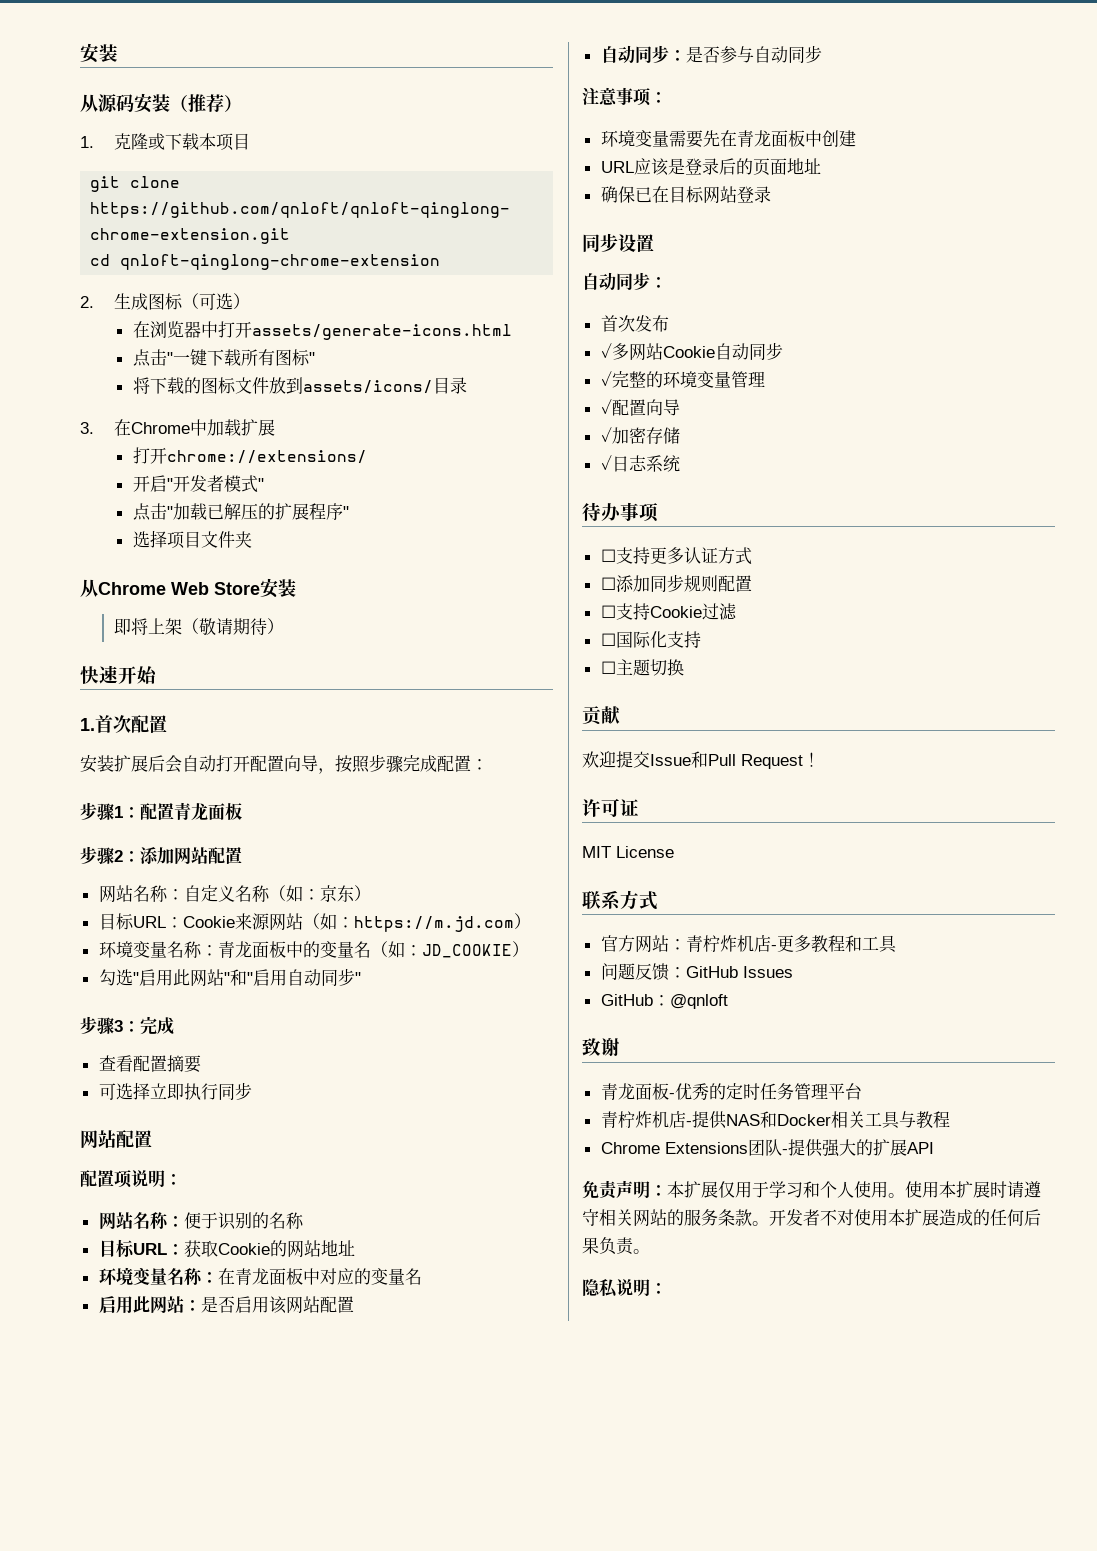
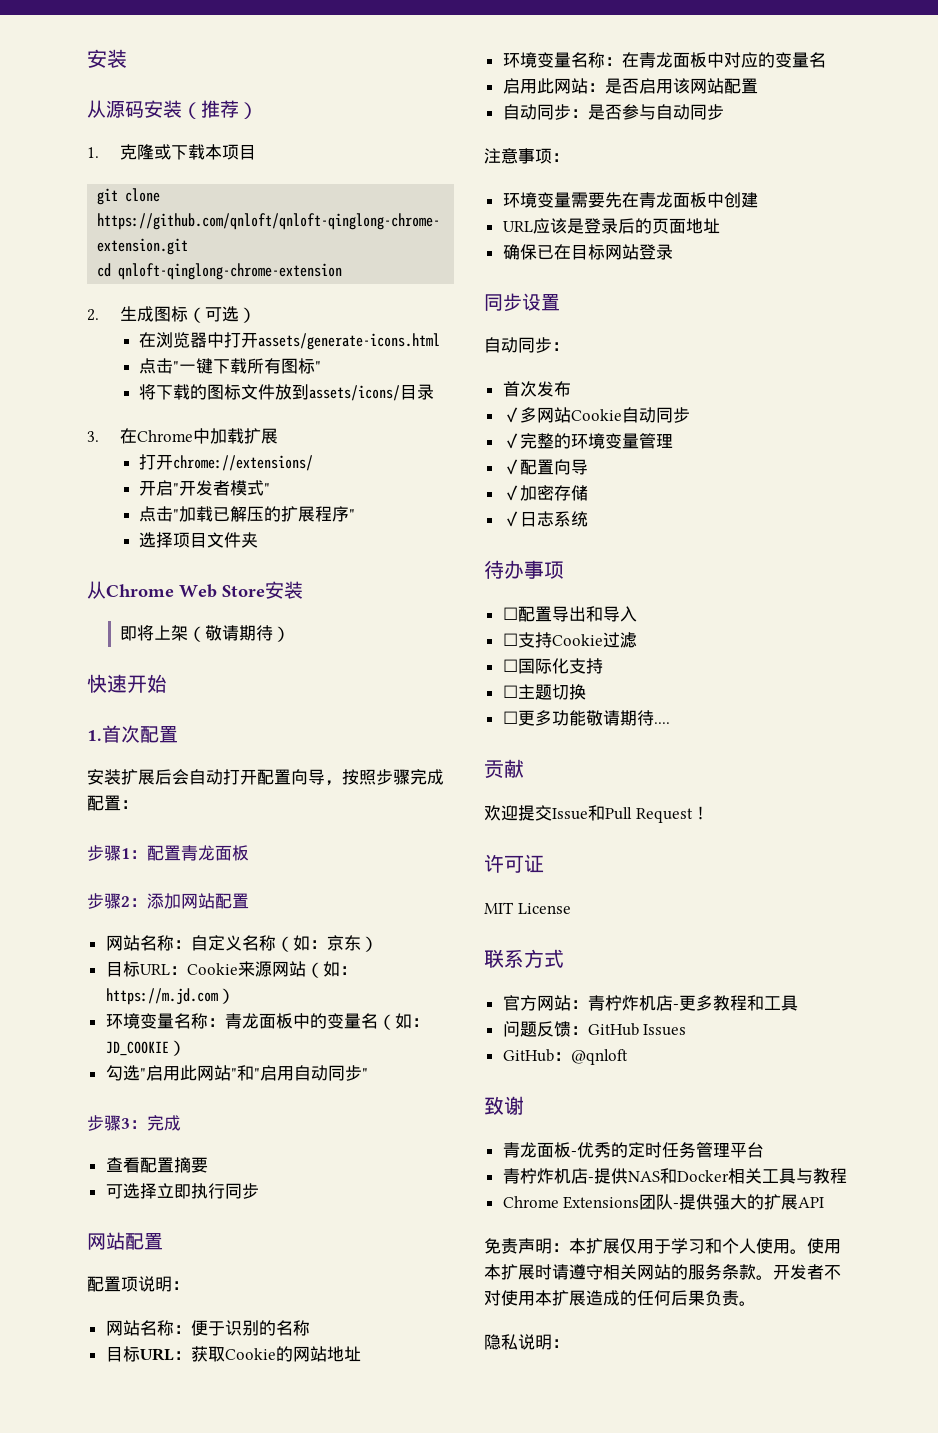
[615,547,752,565] [600,574,752,592] 支持更多认证方式 // ☐添加同步规则配置 -> [517,606,637,622] 配置导出和导入
(684, 667) none -> [502,710,670,726] // ☐更多功能敬请期待....

